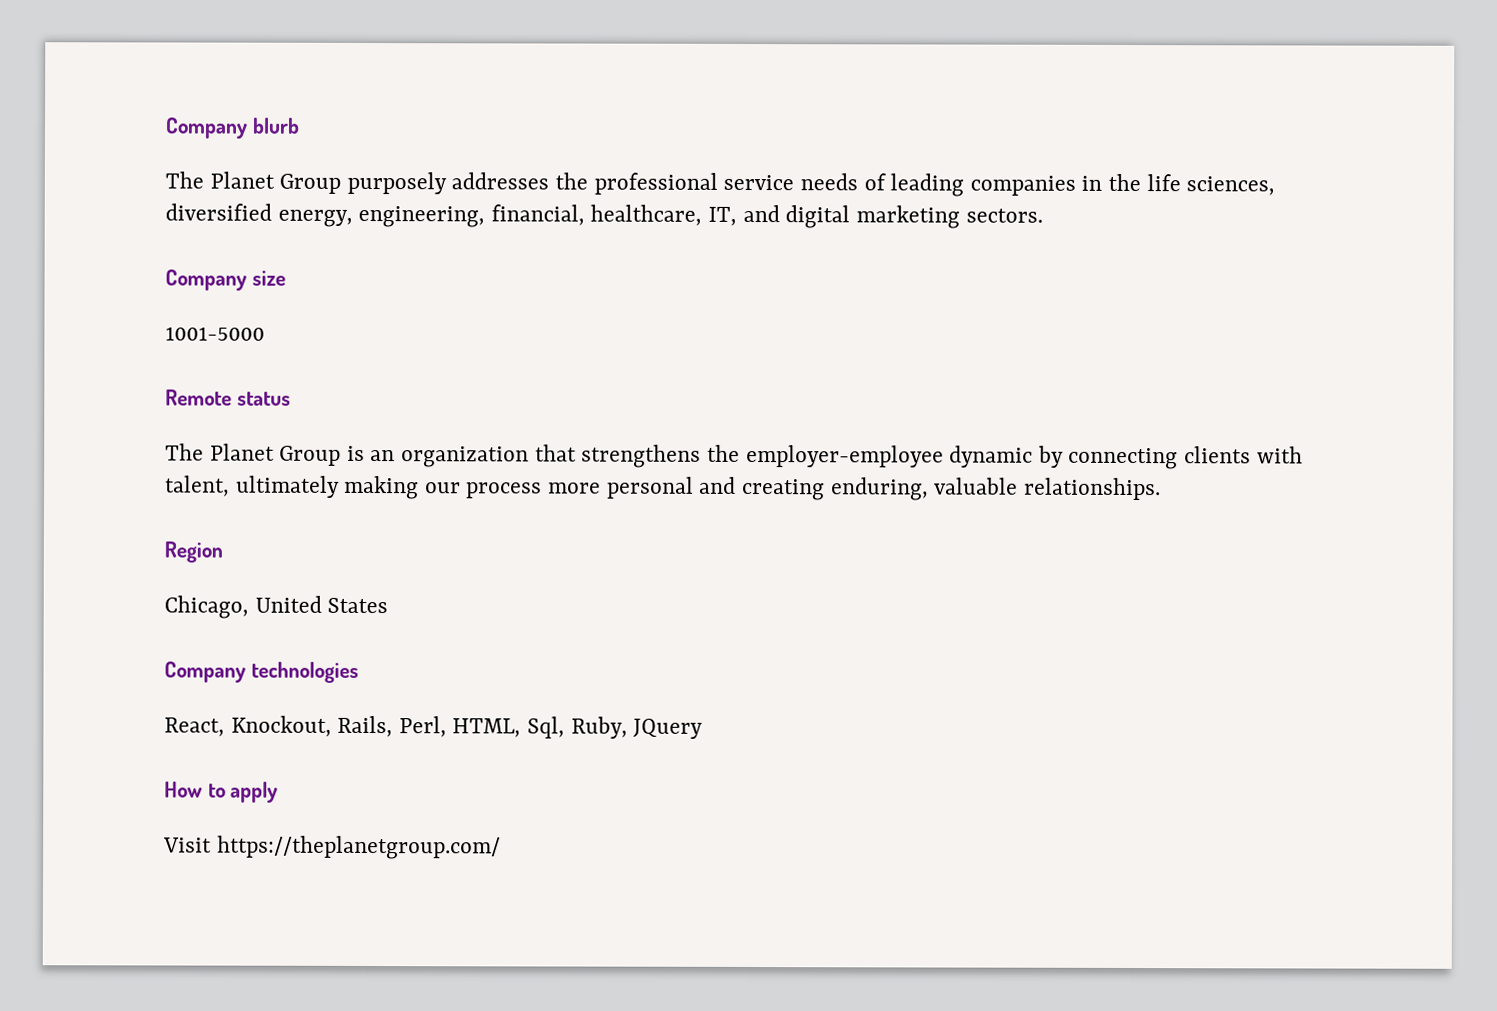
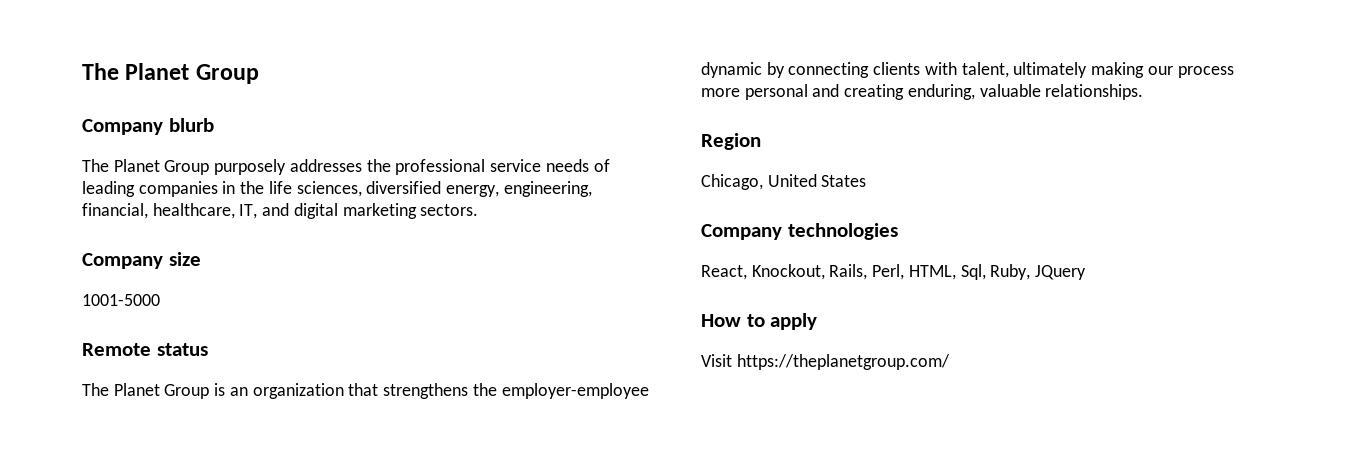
(165, 128) none -> [82,63,259,84] The Planet Group //

